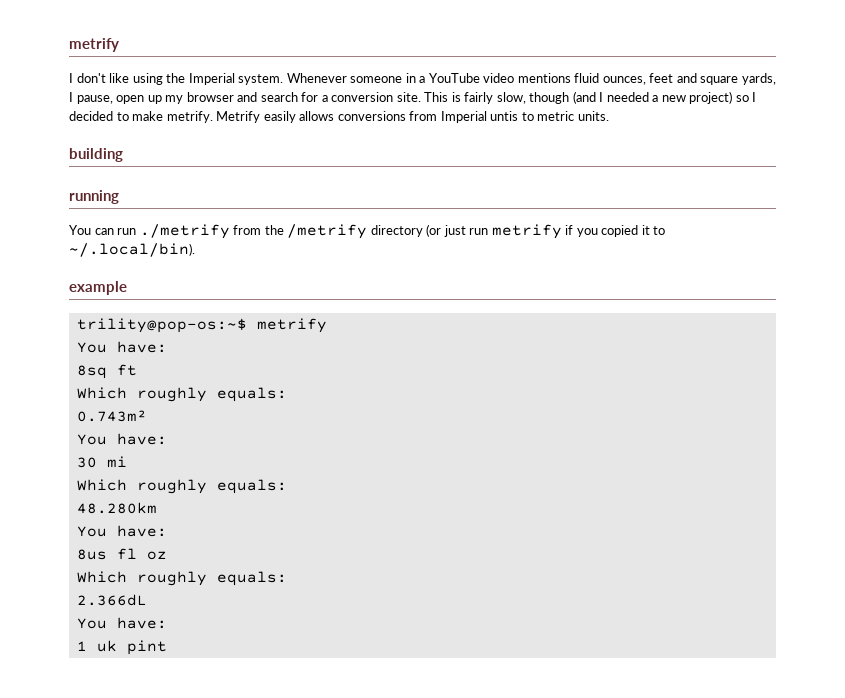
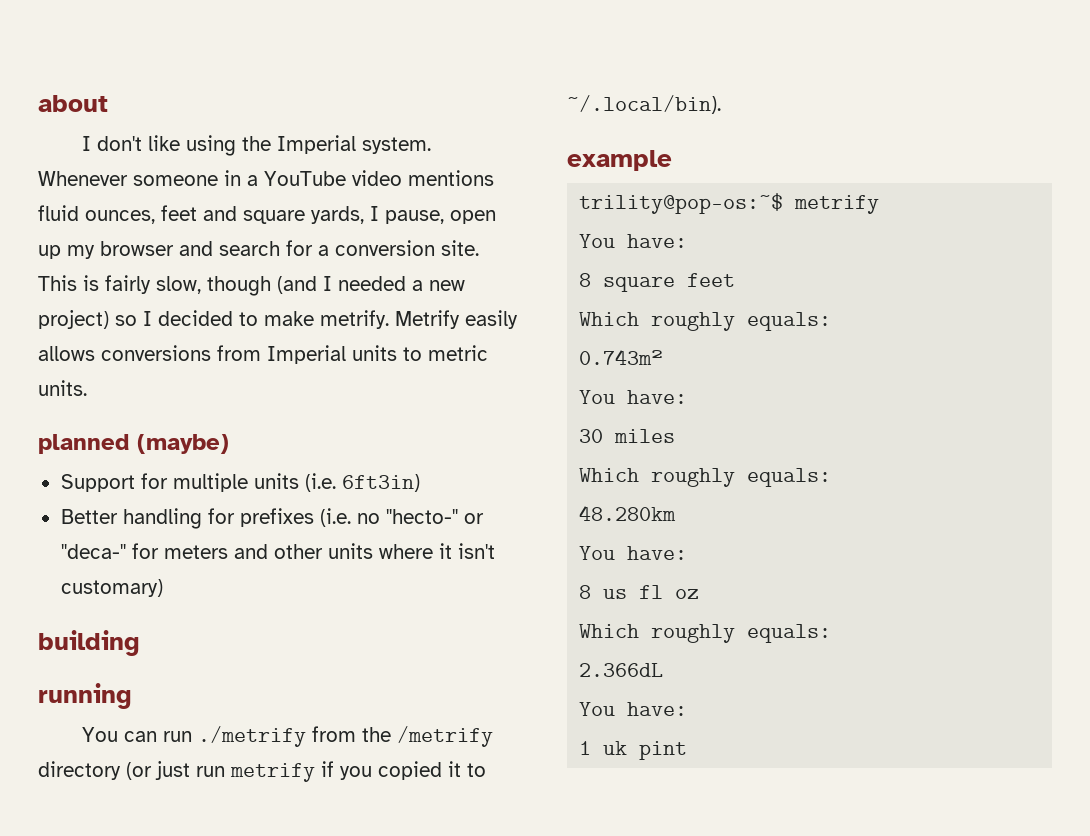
[69,38,119,52] metrify -> [38,95,108,112] about
[490,111,519,121] untis -> [352,345,397,361] units
(609, 116) none -> [38,434,229,454] [60,473,420,492] [60,508,484,529] [60,543,495,559] [60,579,163,597] // planned (maybe) // Support for multiple units (i.e. 6ft3in) // Better handling for prefixes (i.e. no "hecto-" or "deca-" for meters and other units where it isn't customary)
[76,364,137,379] 8sq ft -> [579,273,736,292] 8 square feet
[106,456,127,468] mi -> [614,429,676,443] miles
[76,549,107,560] 8us -> [579,585,628,599] 8 us

